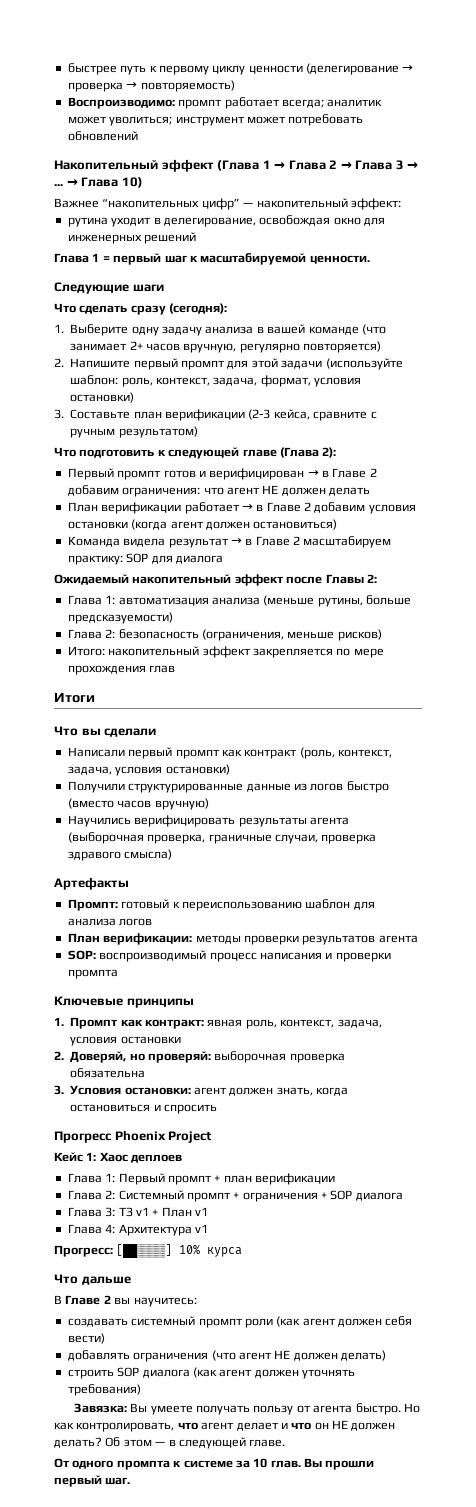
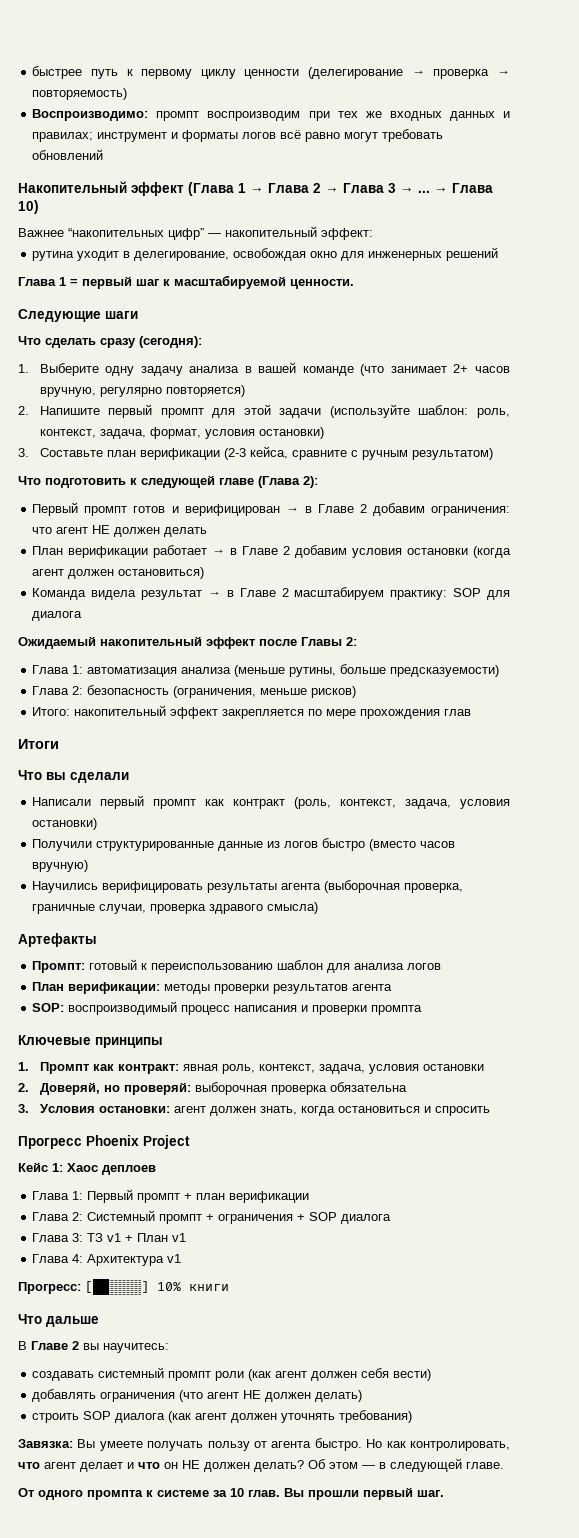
[224,97,383,109] [67,114,364,126] работает всегда; аналитик может уволиться; инструмент может потребовать -> [207,111,510,121] [32,129,444,142] воспроизводим при тех же входных данных и правилах; инструмент и форматы логов всё равно могут требовать
[207,1247,243,1257] курса -> [189,1284,229,1291] книги

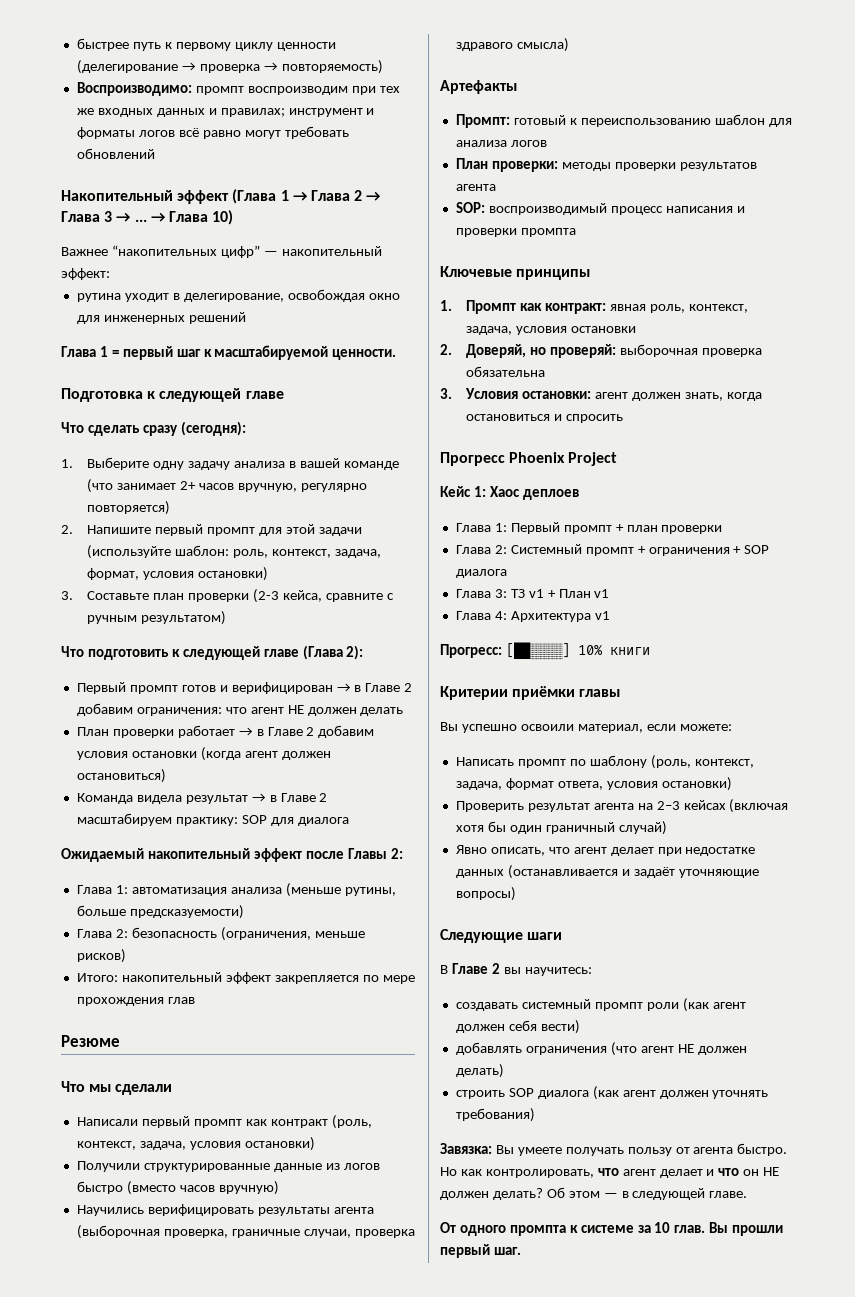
[18,309,138,322] Следующие шаги -> [61,388,284,402] Подготовка к следующей главе
[139,448,220,460] верификации -> [188,593,250,602] проверки
[68,546,149,558] верификации -> [112,729,174,738] проверки
[18,739,59,749] [18,770,66,780] Итоги // Что вы -> [61,1035,120,1047] [61,1081,112,1092] Резюме // Что мы
[68,982,161,994] верификации: -> [491,161,558,172] проверки:
[229,1191,310,1203] верификации -> [661,525,723,534] проверки
[18,1314,99,1327] Что дальше -> [440,686,621,700] [440,722,732,733] [455,755,754,769] [455,777,732,791] [455,799,789,813] [455,821,667,835] [455,845,756,856] [455,865,759,879] [455,887,516,901] [440,929,563,943] Критерии приёмки главы // Вы успешно освоили материал, если можете: // Написать промпт по шаблону (роль, контекст, задача, формат ответа, условия остановки) // Проверить результат агента на 2–3 кейсах (включая хотя бы один граничный случай) // Явно описать, что агент делает при недостатке данных (останавливается и задаёт уточняющие вопросы) // Следующие шаги

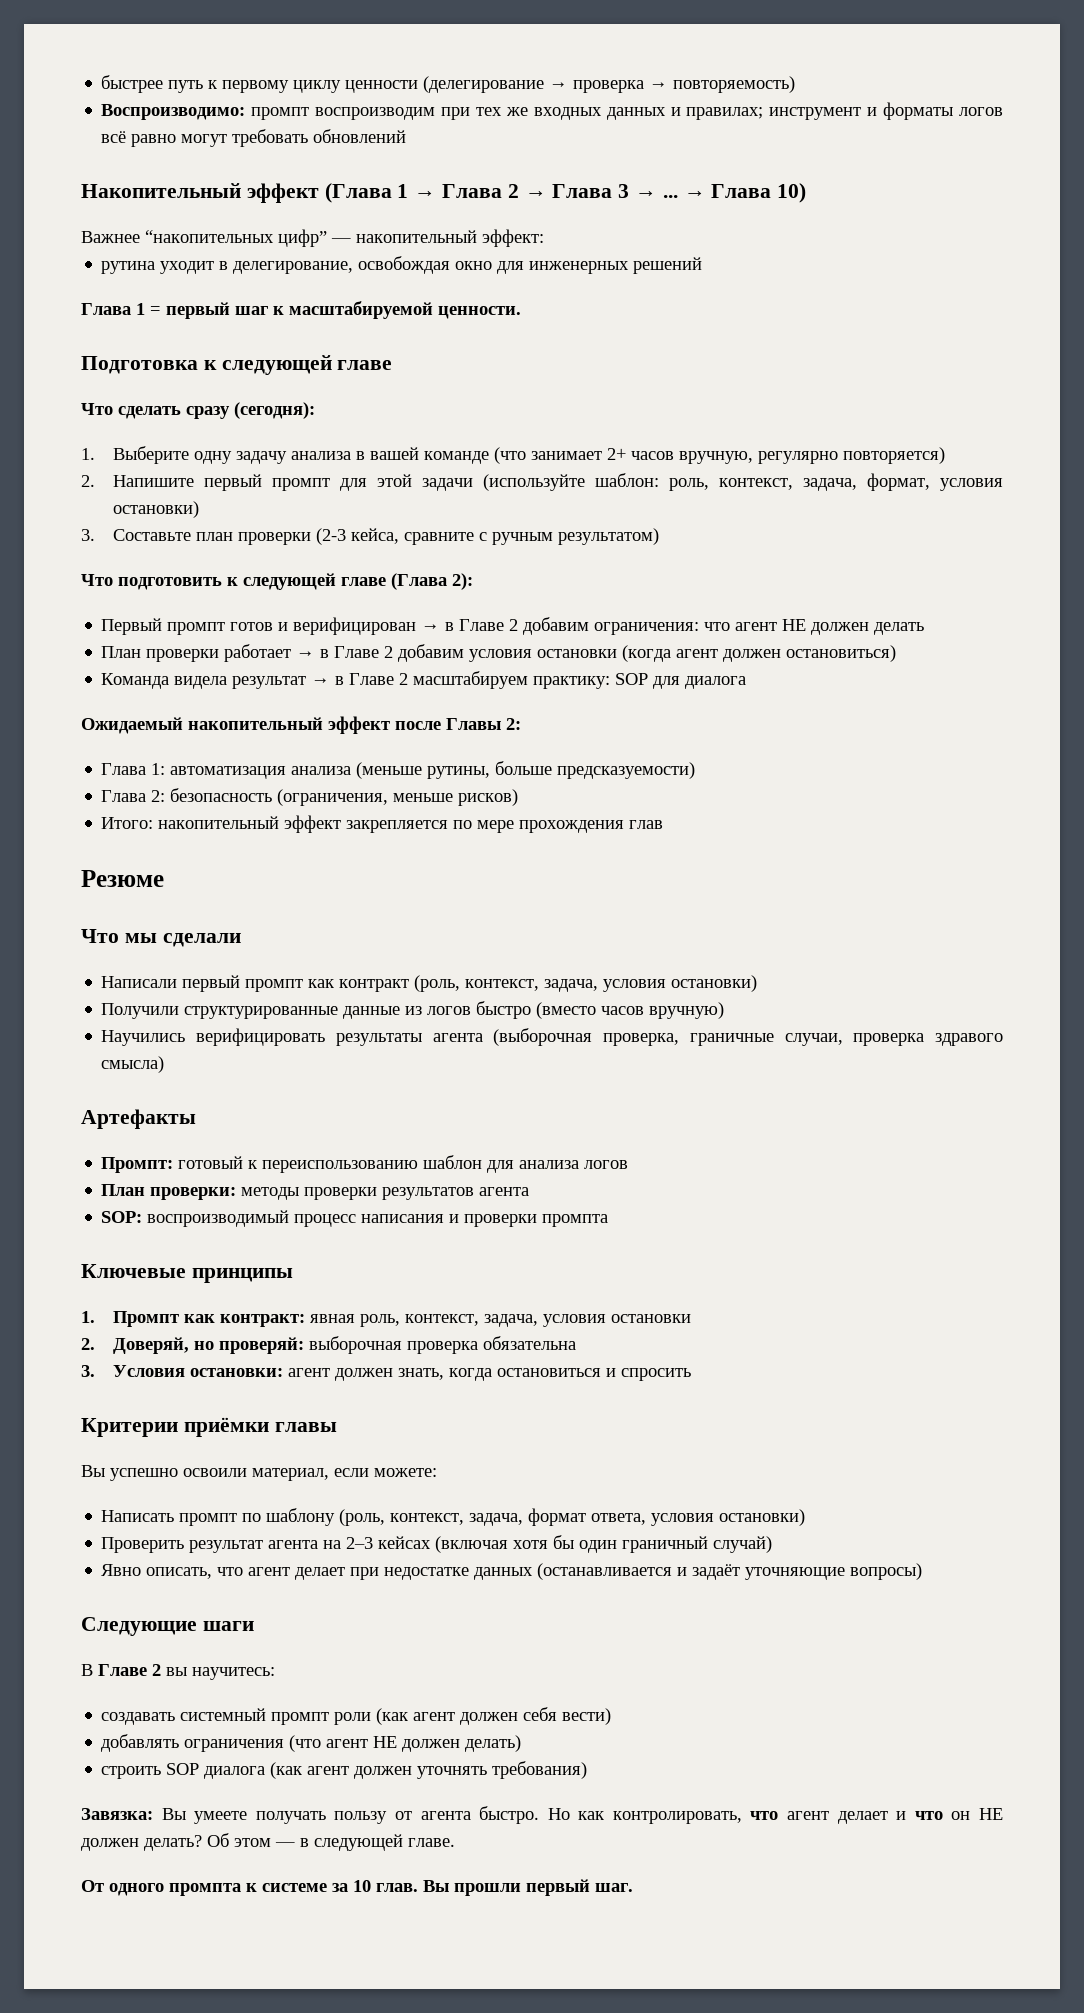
[440,452,618,466] [440,486,579,500] [455,522,723,534] [455,544,770,556] [455,569,507,578] [455,589,610,598] [455,611,610,622] [440,642,650,660] // Прогресс Phoenix Project // Кейс 1: Хаос деплоев // Глава 1: Первый промпт + план проверки // Глава 2: Системный промпт + ограничения + SOP диалога // Глава 3: ТЗ v1 + План v1 // Глава 4: Архитектура v1 // Прогресс: [██░░░░] 10% книги -> (691, 1374) none

